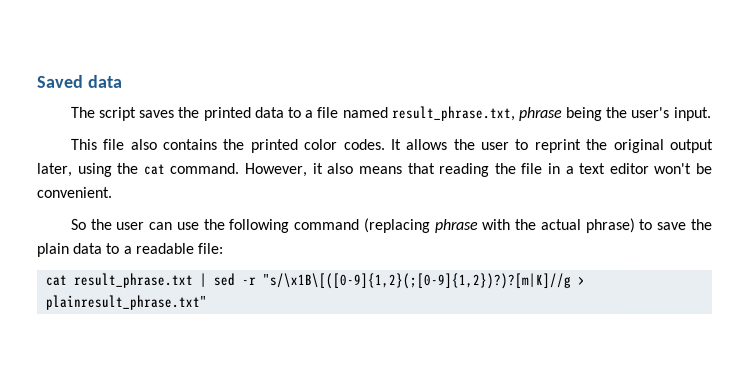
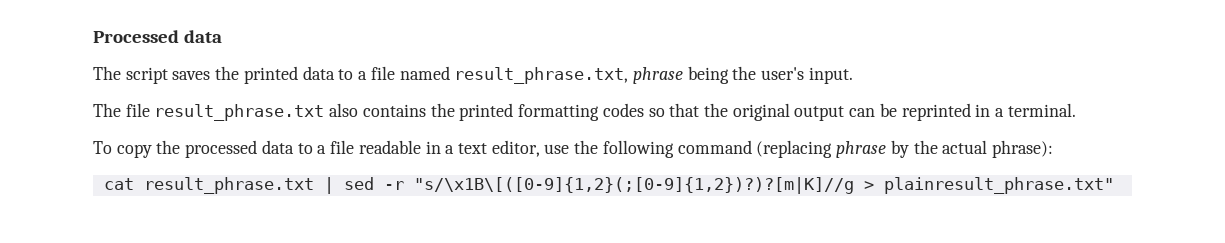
[37,74,84,88] Saved -> [93,30,179,43] Processed
[70,138,126,150] This file -> [93,103,325,121] The file result_phrase.txt
[304,138,715,154] [37,162,713,178] [36,186,113,198] [69,218,173,230] color codes. It allows the user to reprint the original output later, using the cat command. However, it also means that reading the file in a text editor won't be convenient. // So the user can -> [518,103,1076,121] [93,140,540,158] formatting codes so that the original output can be reprinted in a terminal. // To copy the processed data to a file readable in a text editor,
[481,219,511,231] with -> [890,140,909,158] by
[584,218,713,234] [36,242,223,257] phrase) to save the plain data to a readable file: -> [991,140,1053,158] phrase):

